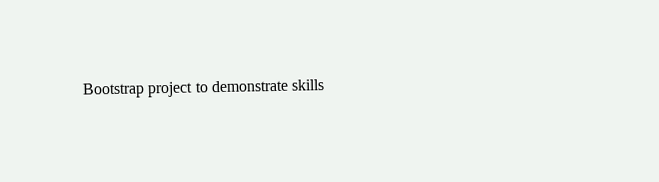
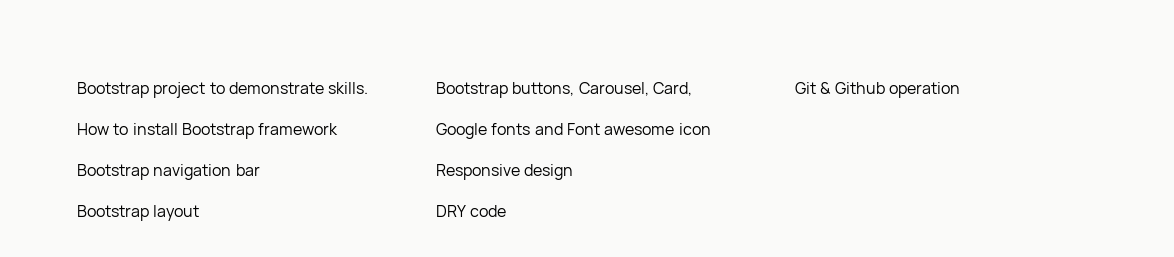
[291,79,325,91] skills -> [328,82,369,94] [77,123,339,139] [77,164,260,180] [77,205,200,221] [436,82,692,98] [436,123,711,139] [436,164,574,180] [436,205,507,217] [795,82,960,98] skills. // How to install Bootstrap framework // Bootstrap navigation bar // Bootstrap layout // Bootstrap buttons, Carousel, Card, // Google fonts and Font awesome icon // Responsive design // DRY code // Git & Github operation

